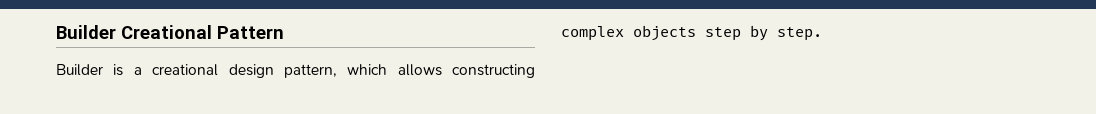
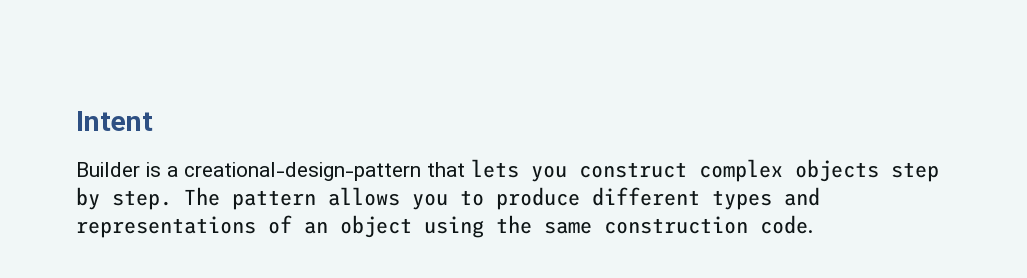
[56,25,284,39] Builder Creational Pattern -> [76,111,153,131] Intent
[152,64,535,78] creational design pattern, which allows constructing -> [184,159,687,182] creational-design-pattern that lets you construct
(822, 34) none -> [184,187,820,210] [76,215,813,238] The pattern allows you to produce different types and representations of an object using the same construction code.

